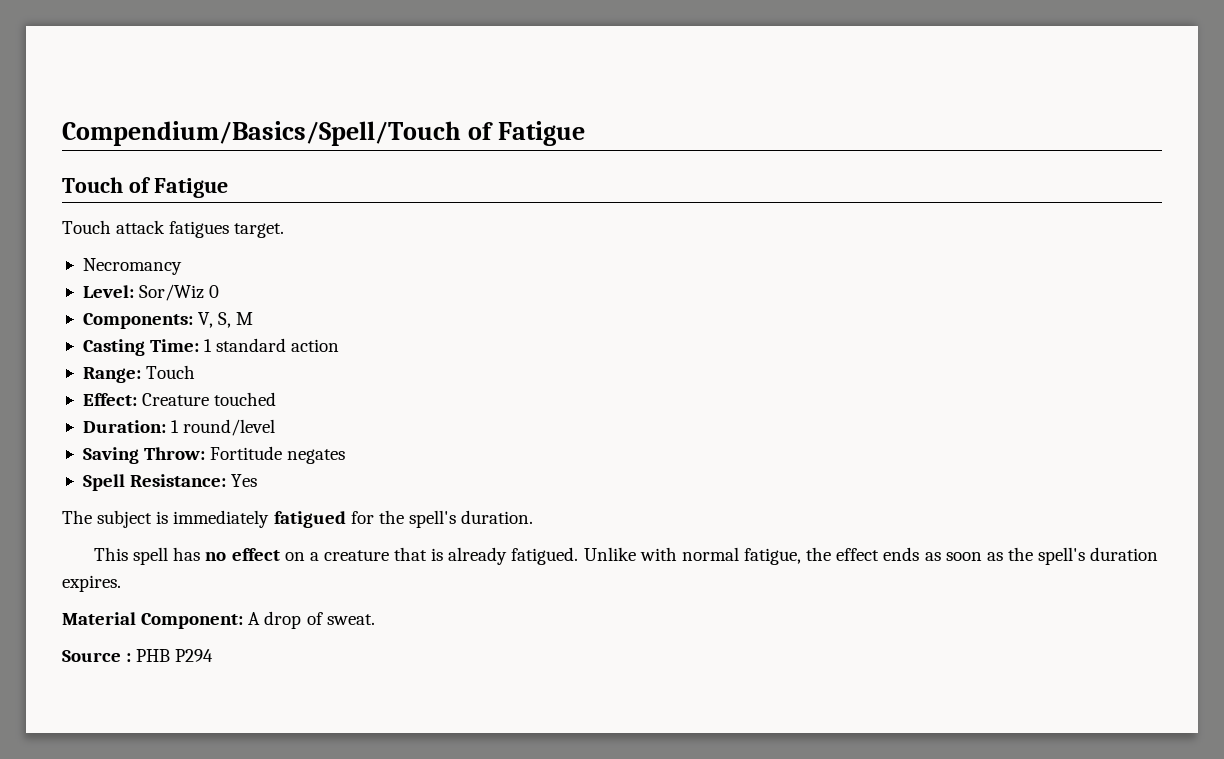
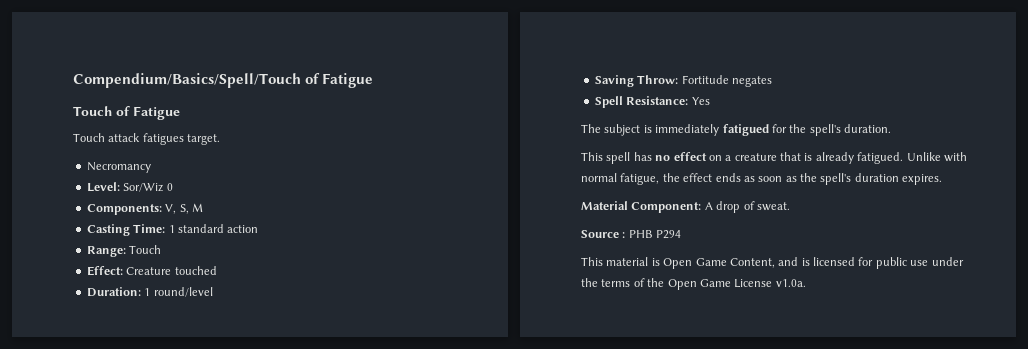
(214, 655) none -> [581,257,964,269] [581,278,806,290] // This material is Open Game Content, and is licensed for public use under the terms of the Open Game License v1.0a.

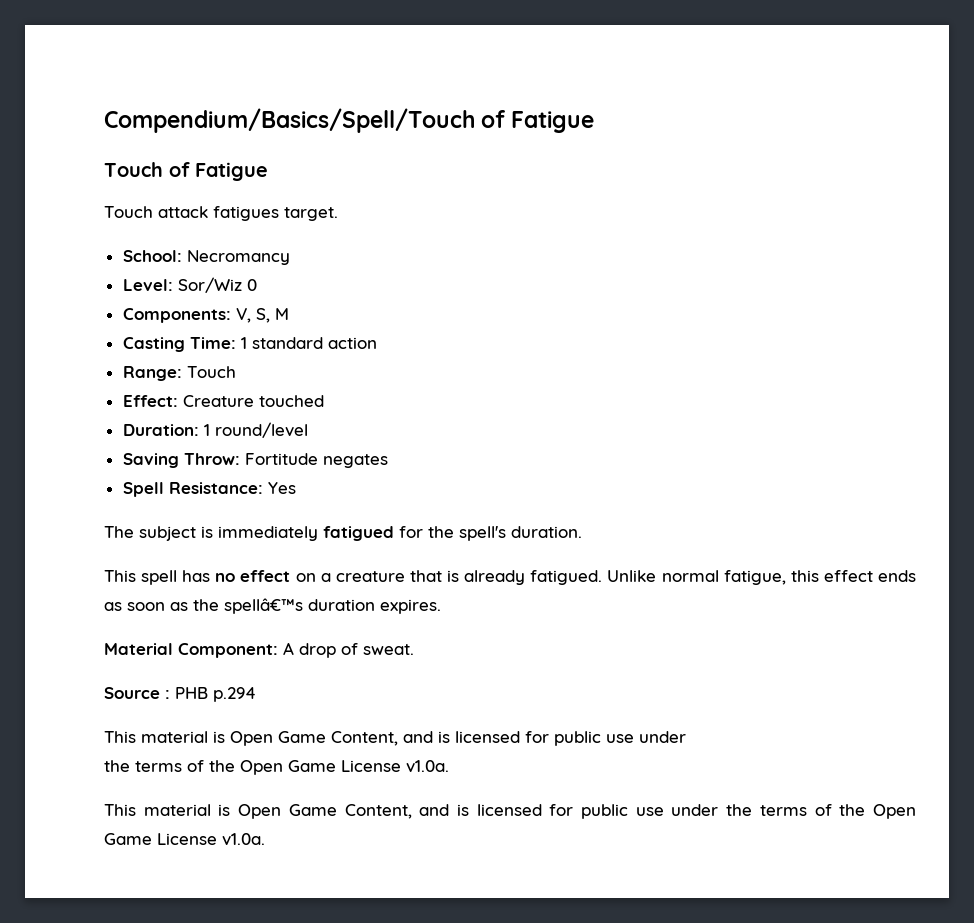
(221, 139) none -> [122,250,182,262] School:
[943,152,967,162] with -> (657, 576) none
[662,173,680,182] the -> [790,570,819,582] this
[820,173,852,185] spell's -> [224,598,303,614] spellâ€™s
[656,230,682,239] P294 -> [213,687,256,702] [104,731,686,746] [104,760,449,775] p.294 // This material is Open Game Content, and is licensed for public use under // the terms of the Open Game License v1.0a.

